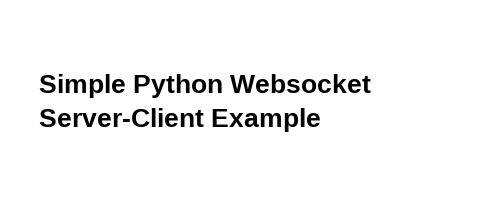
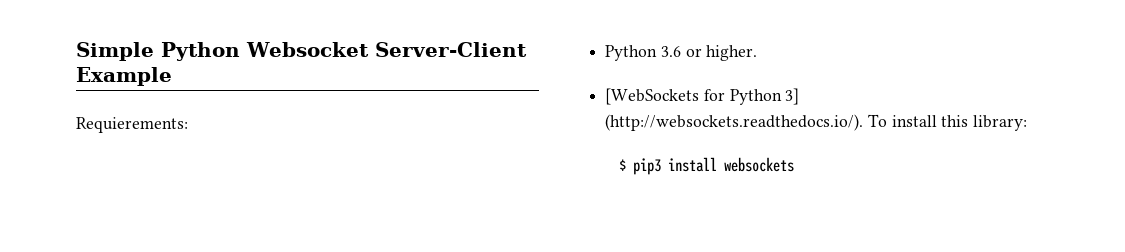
(322, 120) none -> [76,117,188,133] [605,45,758,61] [605,88,800,105] [605,114,1028,131] [619,157,795,175] // Requierements: // Python 3.6 or higher. // [WebSockets for Python 3] (http://websockets.readthedocs.io/). To install this library: // $ pip3 install websockets

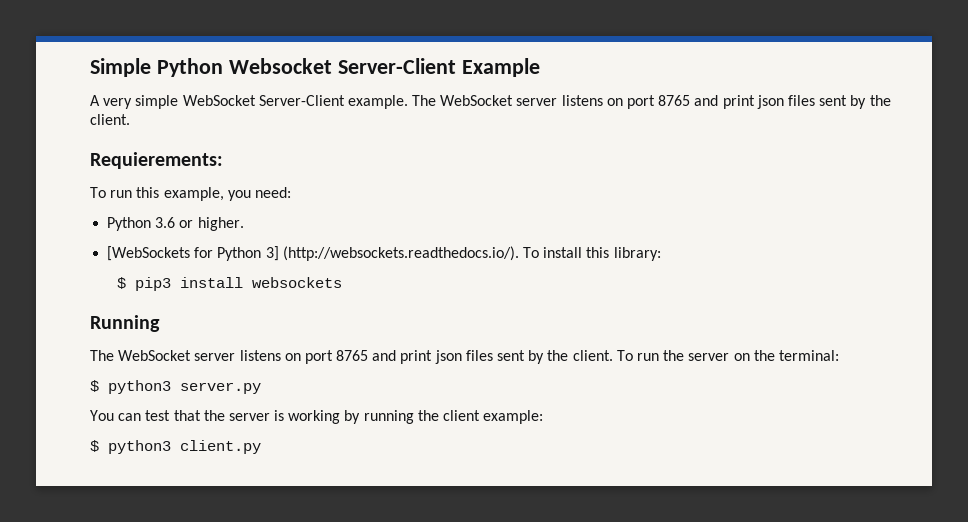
[76,117,188,133] Requierements: -> [90,95,891,109] [90,114,130,125] [90,152,223,169] [90,187,291,201] A very simple WebSocket Server-Client example. The WebSocket server listens on port 8765 and print json files sent by the client. // Requierements: // To run this example, you need:
(795, 164) none -> [90,315,160,332] [90,350,839,364] [90,380,261,394] [90,410,544,424] [90,440,261,454] // Running // The WebSocket server listens on port 8765 and print json files sent by the client. To run the server on the terminal: // $ python3 server.py // You can test that the server is working by running the client example: // $ python3 client.py

